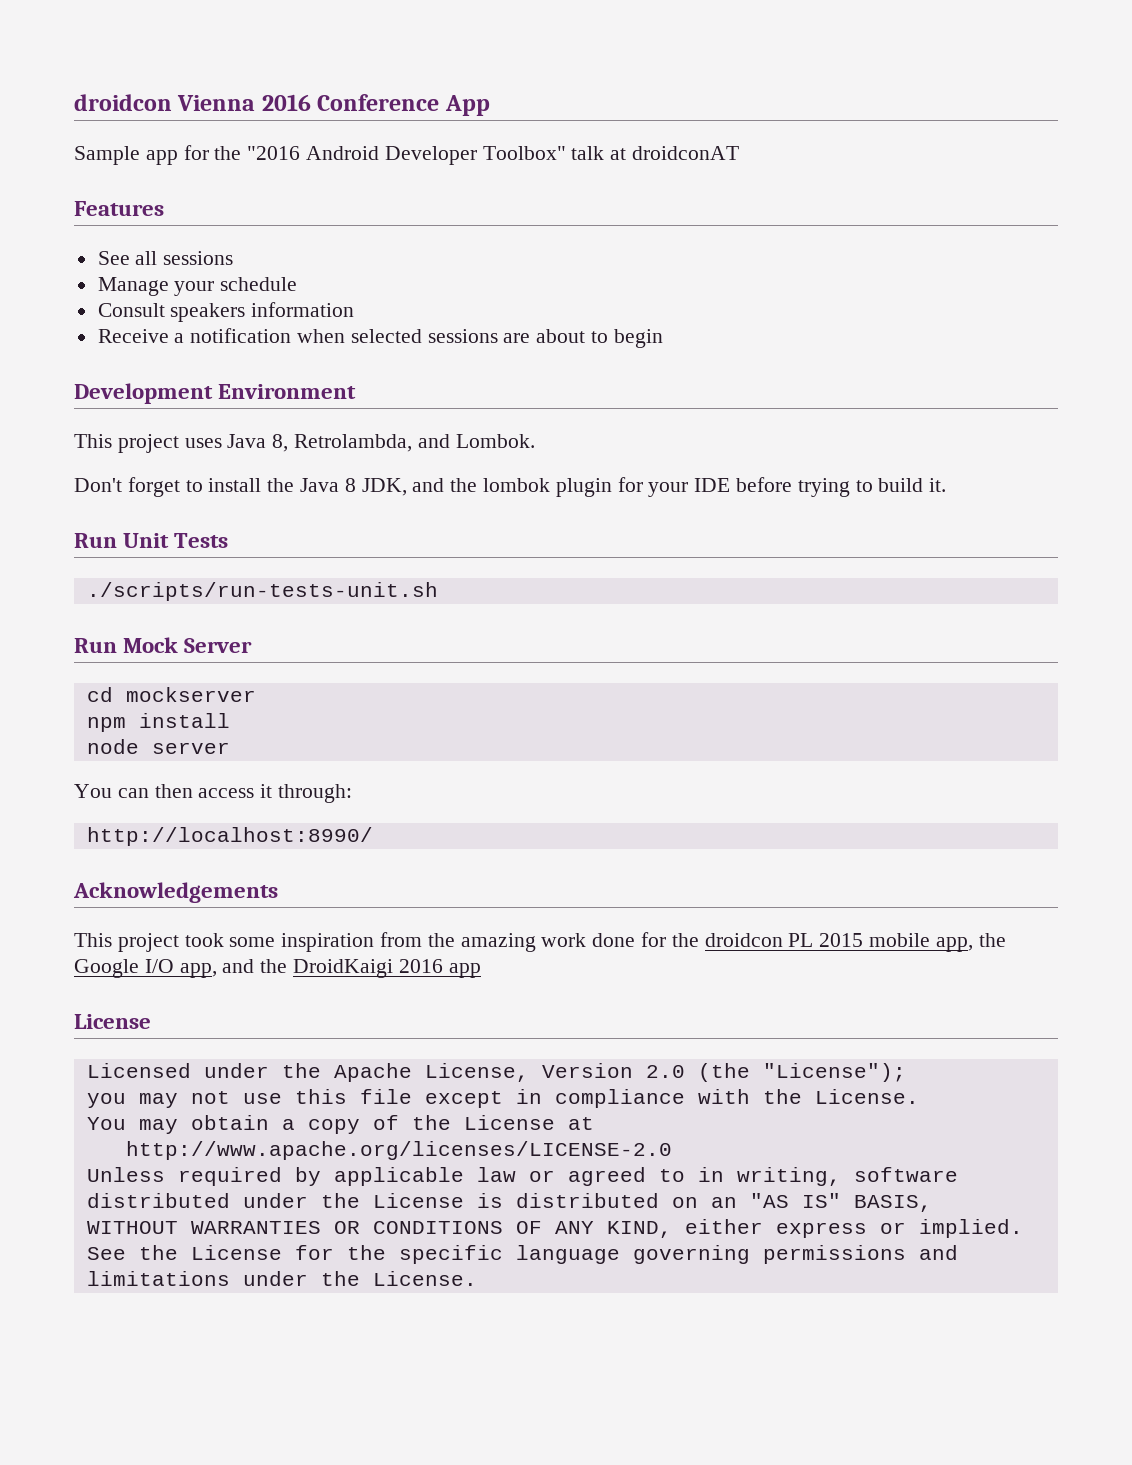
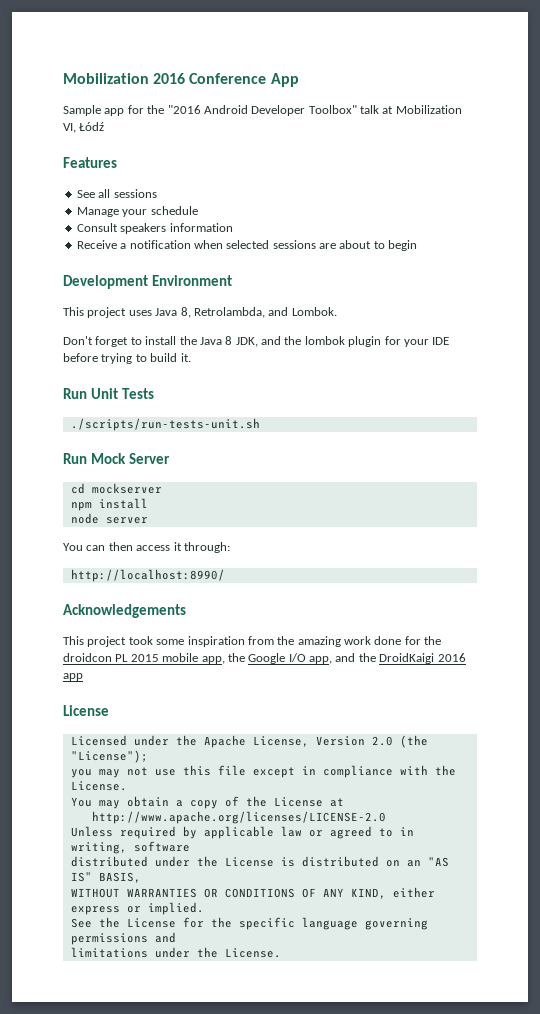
[74,94,256,111] droidcon Vienna -> [63,73,149,84] Mobilization
[632,146,740,160] droidconAT -> [395,105,462,114] [63,122,105,133] Mobilization VI, Łódź

